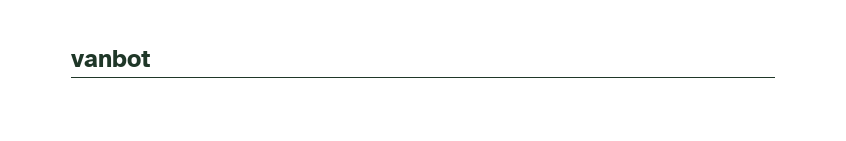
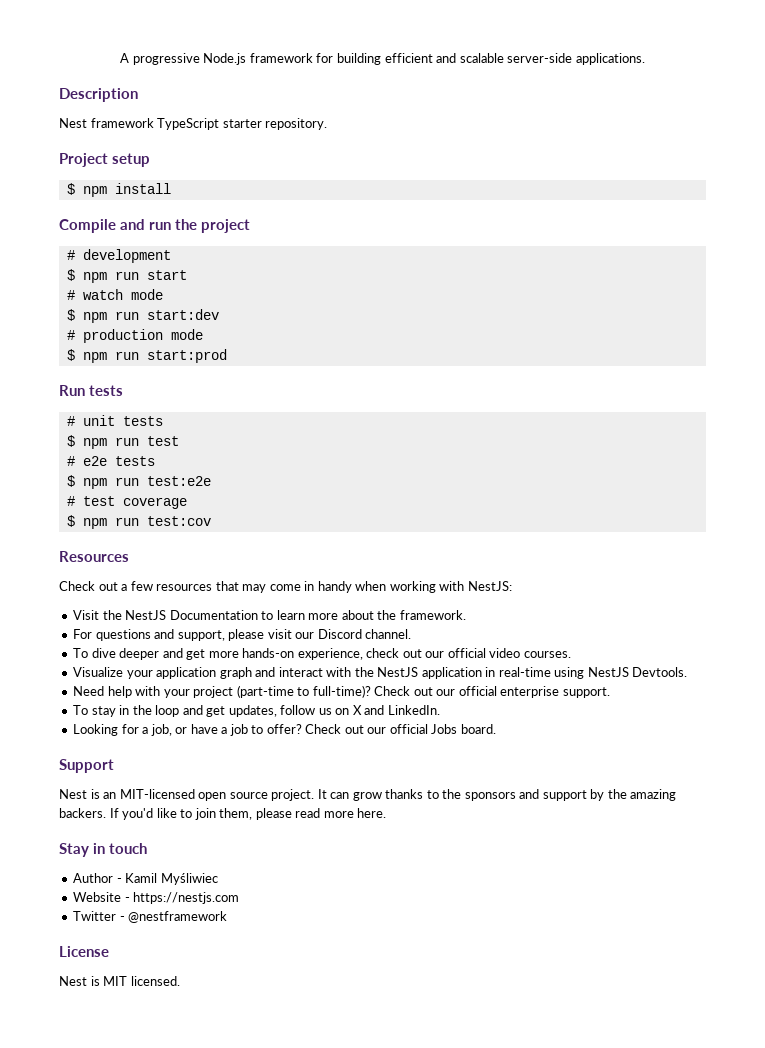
[71,50,150,67] vanbot -> [120,53,645,65] [59,88,138,102] [59,118,328,130] [59,153,151,167] [66,183,171,197] [59,219,251,233] [66,249,171,263] [66,269,187,283] [66,289,163,300] [66,309,219,323] [66,329,203,343] [66,349,227,363] [59,385,124,396] [66,415,163,426] [66,435,179,449] [66,456,155,466] [66,475,211,489] [66,496,187,509] [66,515,211,529] [59,551,129,562] [59,581,512,593] [73,610,466,620] [73,629,412,641] [73,648,571,660] [73,667,688,679] [73,685,610,698] [73,705,440,717] [73,724,496,736] [59,759,114,773] [59,789,677,801] [59,808,387,820] [59,843,148,857] [73,873,218,885] [73,892,240,904] [73,911,228,923] [59,946,109,957] [59,976,180,986] A progressive Node.js framework for building efficient and scalable server-side applications. // Description // Nest framework TypeScript starter repository. // Project setup // $ npm install // Compile and run the project // # development // $ npm run start // # watch mode // $ npm run start:dev // # production mode // $ npm run start:prod // Run tests // # unit tests // $ npm run test // # e2e tests // $ npm run test:e2e // # test coverage // $ npm run test:cov // Resources // Check out a few resources that may come in handy when working with NestJS: // Visit the NestJS Documentation to learn more about the framework. // For questions and support, please visit our Discord channel. // To dive deeper and get more hands-on experience, check out our official video courses. // Visualize your application graph and interact with the NestJS application in real-time using NestJS Devtools. // Need help with your project (part-time to full-time)? Check out our official enterprise support. // To stay in the loop and get updates, follow us on X and LinkedIn. // Looking for a job, or have a job to offer? Check out our official Jobs board. // Support // Nest is an MIT-licensed open source project. It can grow thanks to the sponsors and support by the amazing backers. If you'd like to join them, please read more here. // Stay in touch // Author - Kamil Myśliwiec // Website - https://nestjs.com // Twitter - @nestframework // License // Nest is MIT licensed.

